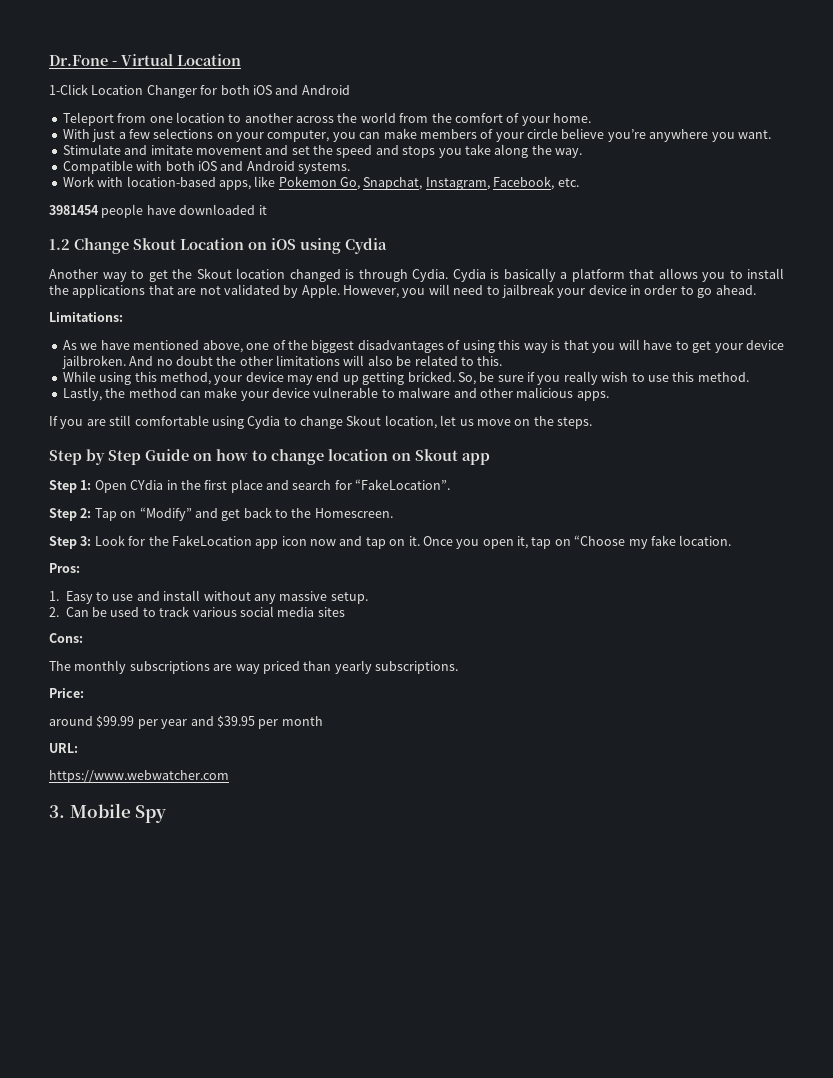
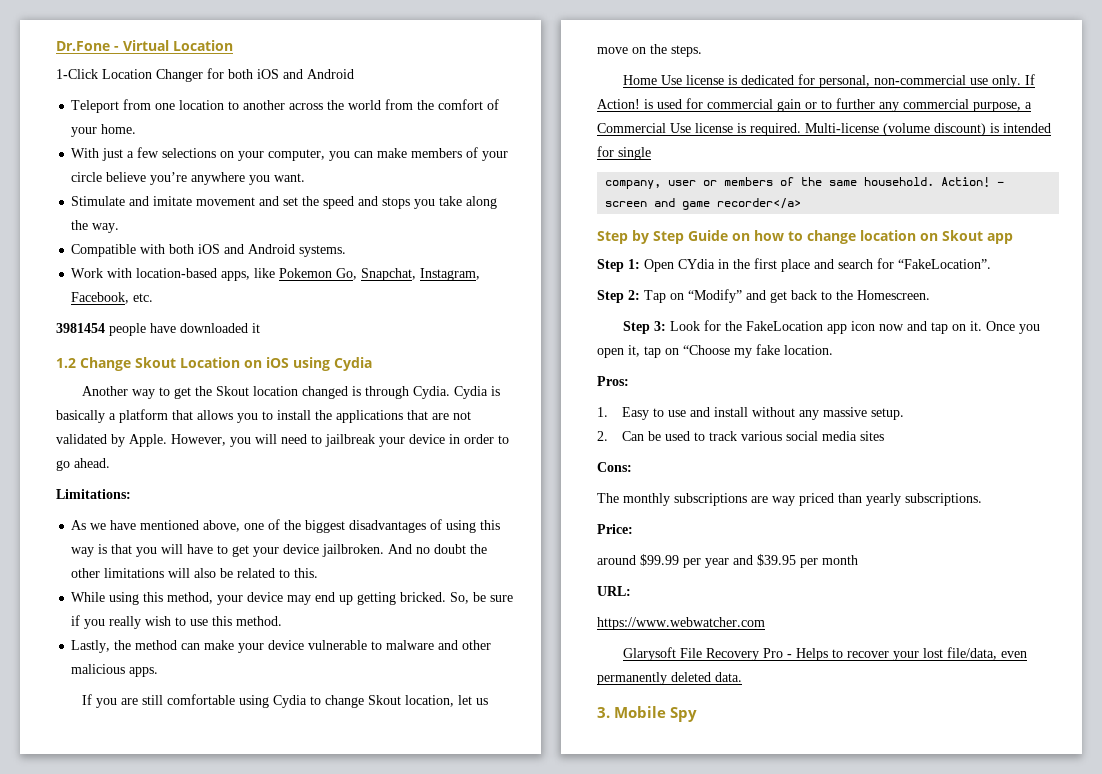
(592, 423) none -> [622,74,1035,88] [597,98,1032,112] [597,123,1051,136] [597,146,651,160] [605,177,1005,189] [605,198,802,210] // Home Use license is dedicated for personal, non-commercial use only. If Action! is used for commercial gain or to further any commercial purpose, a Commercial Use license is required. Multi-license (volume discount) is intended for single // company, user or members of the same household. Action! - screen and game recorder</a>
(229, 776) none -> [622,647,1027,661] [597,672,742,685] // Glarysoft File Recovery Pro - Helps to recover your lost file/data, even permanently deleted data.

